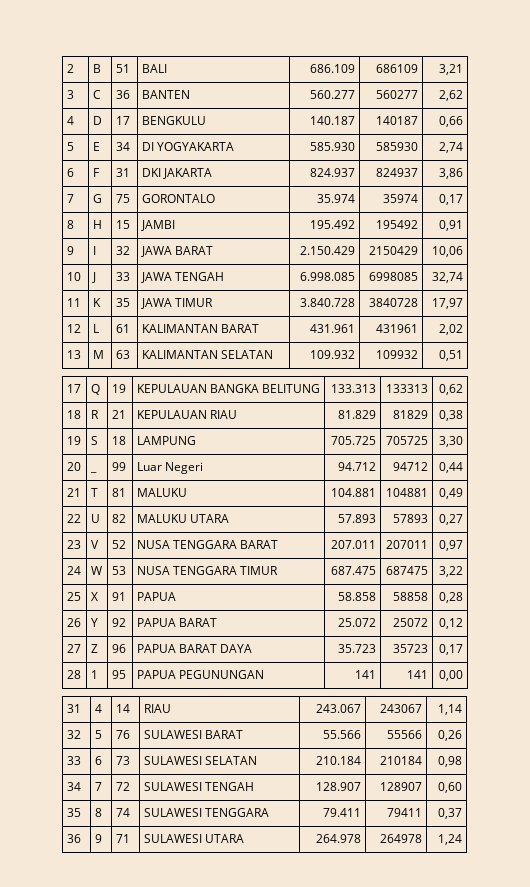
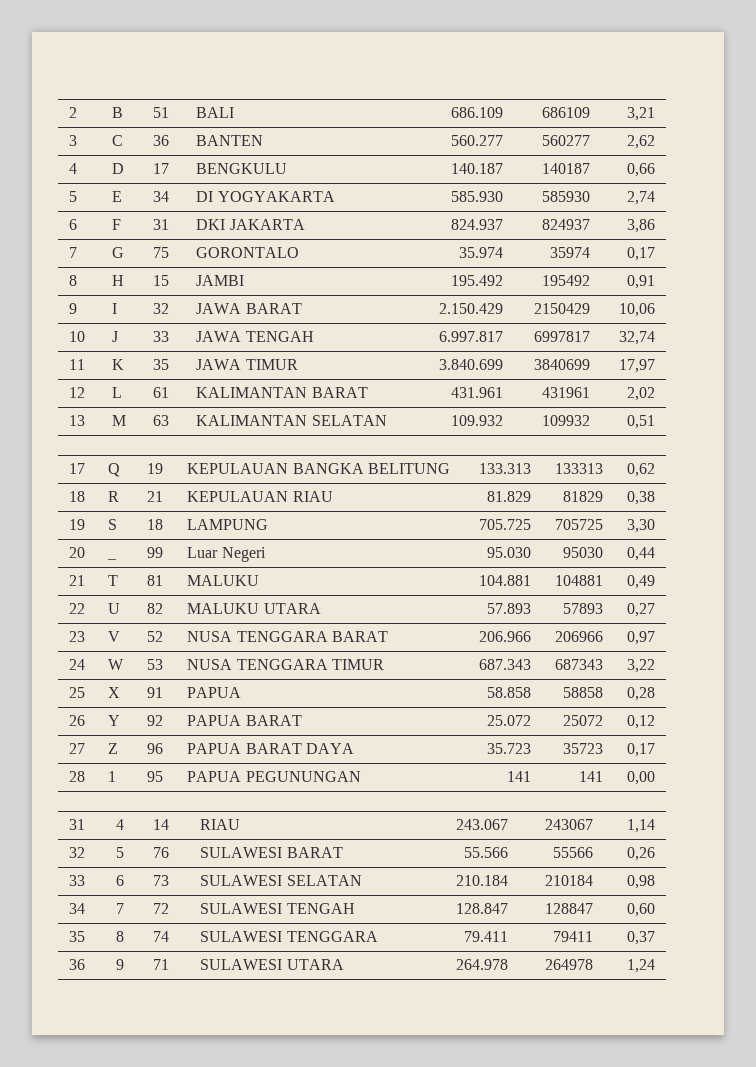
[300,272,356,281] [369,272,419,281] 6.998.085 | 6998085 -> [438,331,503,342] [533,331,590,342] 6.997.817 | 6997817
[300,298,356,307] [369,298,419,307] 3.840.728 | 3840728 -> [438,359,503,370] [533,359,590,370] 3.840.699 | 3840699
[338,462,377,471] [393,462,429,471] 94.712 | 94712 -> [486,547,531,558] [562,547,603,558] 95.030 | 95030
[331,540,377,549] [386,540,429,549] 207.011 | 207011 -> [478,631,531,642] [554,631,603,642] 206.966 | 206966
[331,566,377,575] [386,566,429,575] 687.475 | 687475 -> [478,659,531,670] [554,659,603,670] 687.343 | 687343
[316,782,362,791] [380,782,423,791] 128.907 | 128907 -> [455,903,508,914] [544,903,593,914] 128.847 | 128847

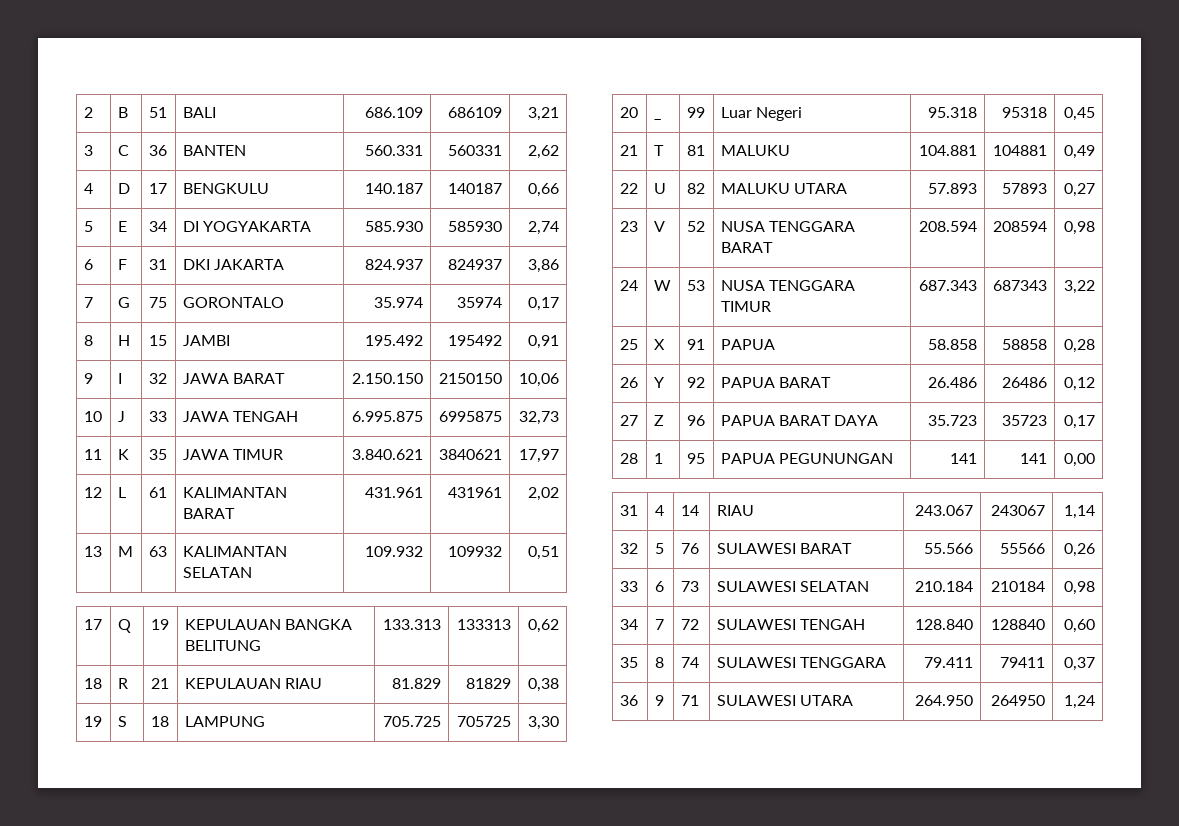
[450,135,503,146] [541,135,590,146] 560.277 | 560277 -> [365,145,424,156] [448,145,503,156] 560.331 | 560331
[438,303,503,314] [533,303,590,314] 2.150.429 | 2150429 -> [352,373,424,384] [439,373,503,384] 2.150.150 | 2150150
[438,331,503,342] [533,331,590,342] [618,331,655,345] 6.997.817 | 6997817 | 32,74 -> [352,411,424,422] [439,411,503,422] [519,411,560,425] 6.995.875 | 6995875 | 32,73
[438,359,503,370] [533,359,590,370] 3.840.699 | 3840699 -> [352,449,424,460] [439,449,503,460] 3.840.621 | 3840621
[486,547,531,558] [562,547,603,558] [626,547,655,561] 95.030 | 95030 | 0,44 -> [928,107,978,118] [1002,107,1048,118] [1064,107,1096,121] 95.318 | 95318 | 0,45
[478,631,531,642] [554,631,603,642] [626,631,655,645] 206.966 | 206966 | 0,97 -> [919,221,978,232] [993,221,1048,232] [1064,221,1096,235] 208.594 | 208594 | 0,98
[486,715,531,726] [562,715,603,726] 25.072 | 25072 -> [928,377,978,388] [1002,377,1048,388] 26.486 | 26486
[455,903,508,914] [544,903,593,914] 128.847 | 128847 -> [915,619,974,630] [991,619,1046,630] 128.840 | 128840
[455,959,508,970] [544,959,593,970] 264.978 | 264978 -> [915,695,974,706] [991,695,1046,706] 264.950 | 264950

